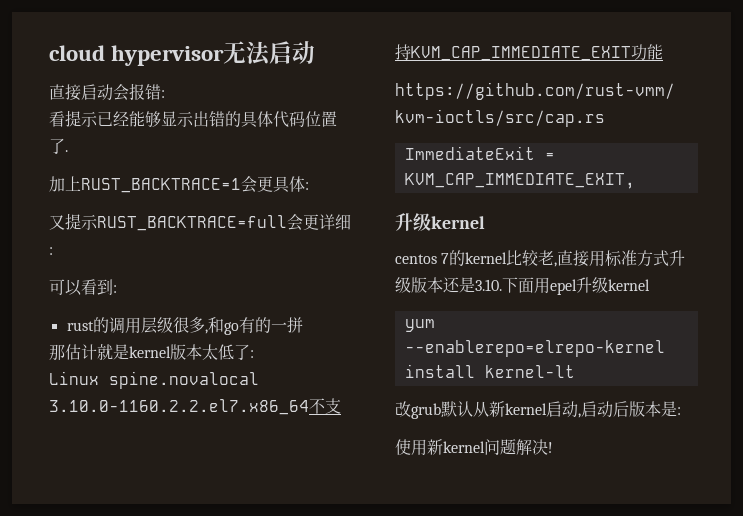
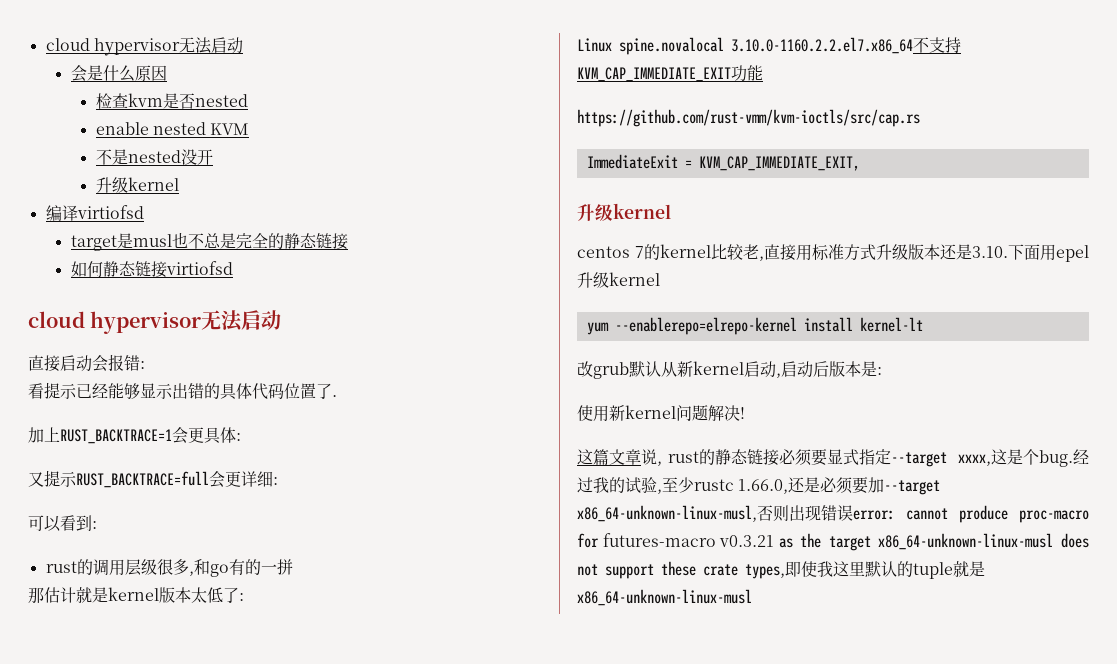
[49,41,316,66] cloud hypervisor无法启动 -> [45,37,243,56] [70,65,167,82] [95,93,248,109] [95,122,250,135] [95,149,213,165] [95,177,179,193] [45,205,144,221] [70,232,348,251] [70,261,233,278] [28,310,282,334] cloud hypervisor无法启动 // 会是什么原因 // 检查kvm是否nested // enable nested KVM // 不是nested没开 // 升级kernel // 编译virtiofsd // target是musl也不总是完全的静态链接 // 如何静态链接virtiofsd // cloud hypervisor无法启动
(553, 447) none -> [577,449,1089,467] [577,477,941,495] [577,505,1089,523] [577,533,1089,551] [577,561,985,579] [577,589,752,606] // 这篇文章说, rust的静态链接必须要显式指定--target xxxx,这是个bug.经过我的试验,至少rustc 1.66.0,还是必须要加--target x86_64-unknown-linux-musl,否则出现错误error: cannot produce proc-macro for futures-macro v0.3.21 as the target x86_64-unknown-linux-musl does not support these crate types,即使我这里默认的tuple就是x86_64-unknown-linux-musl

